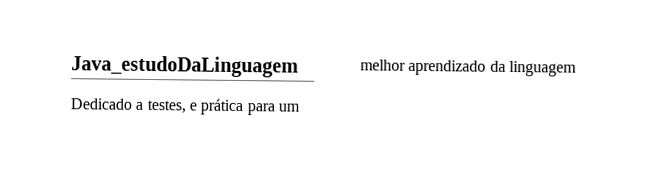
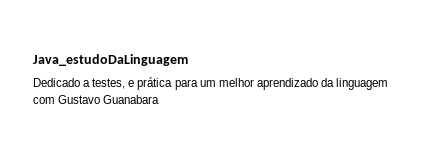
(577, 68) none -> [33,95,160,104] com Gustavo Guanabara

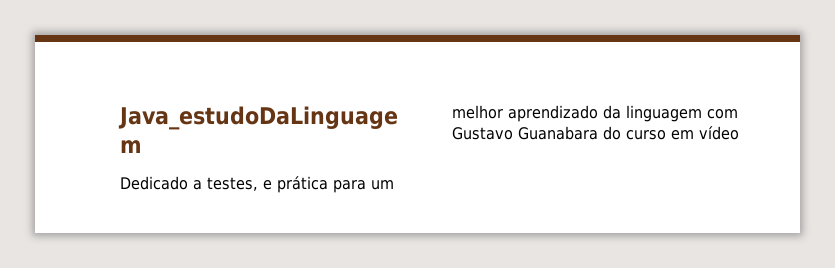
(160, 99) none -> [603,126,739,140] do curso em vídeo

